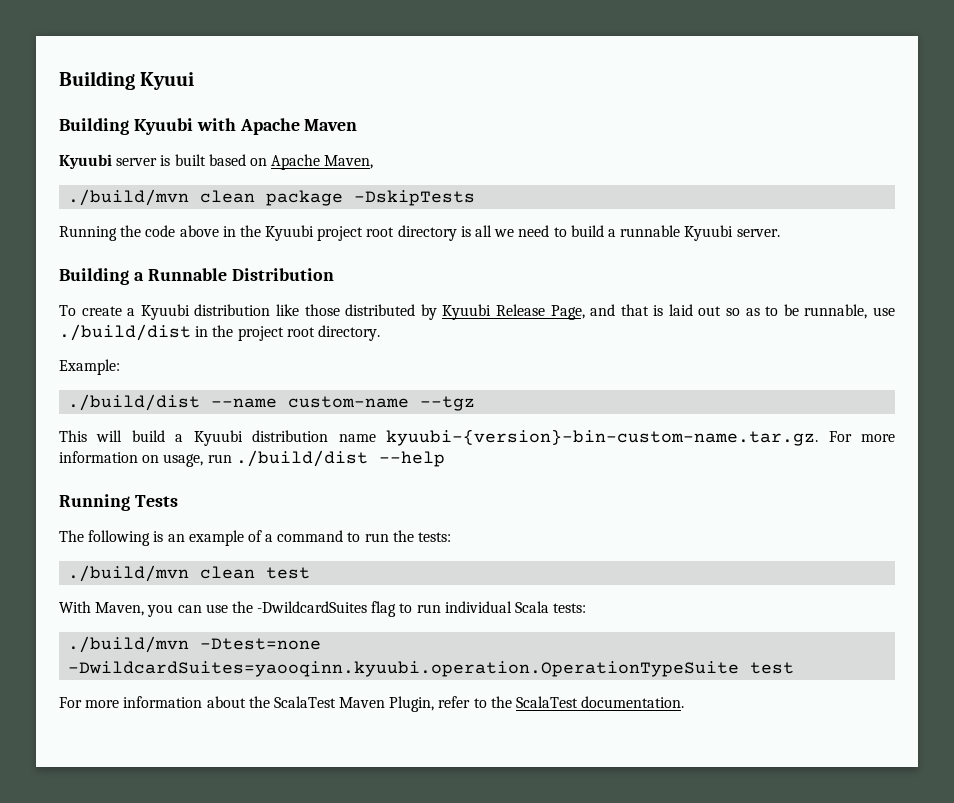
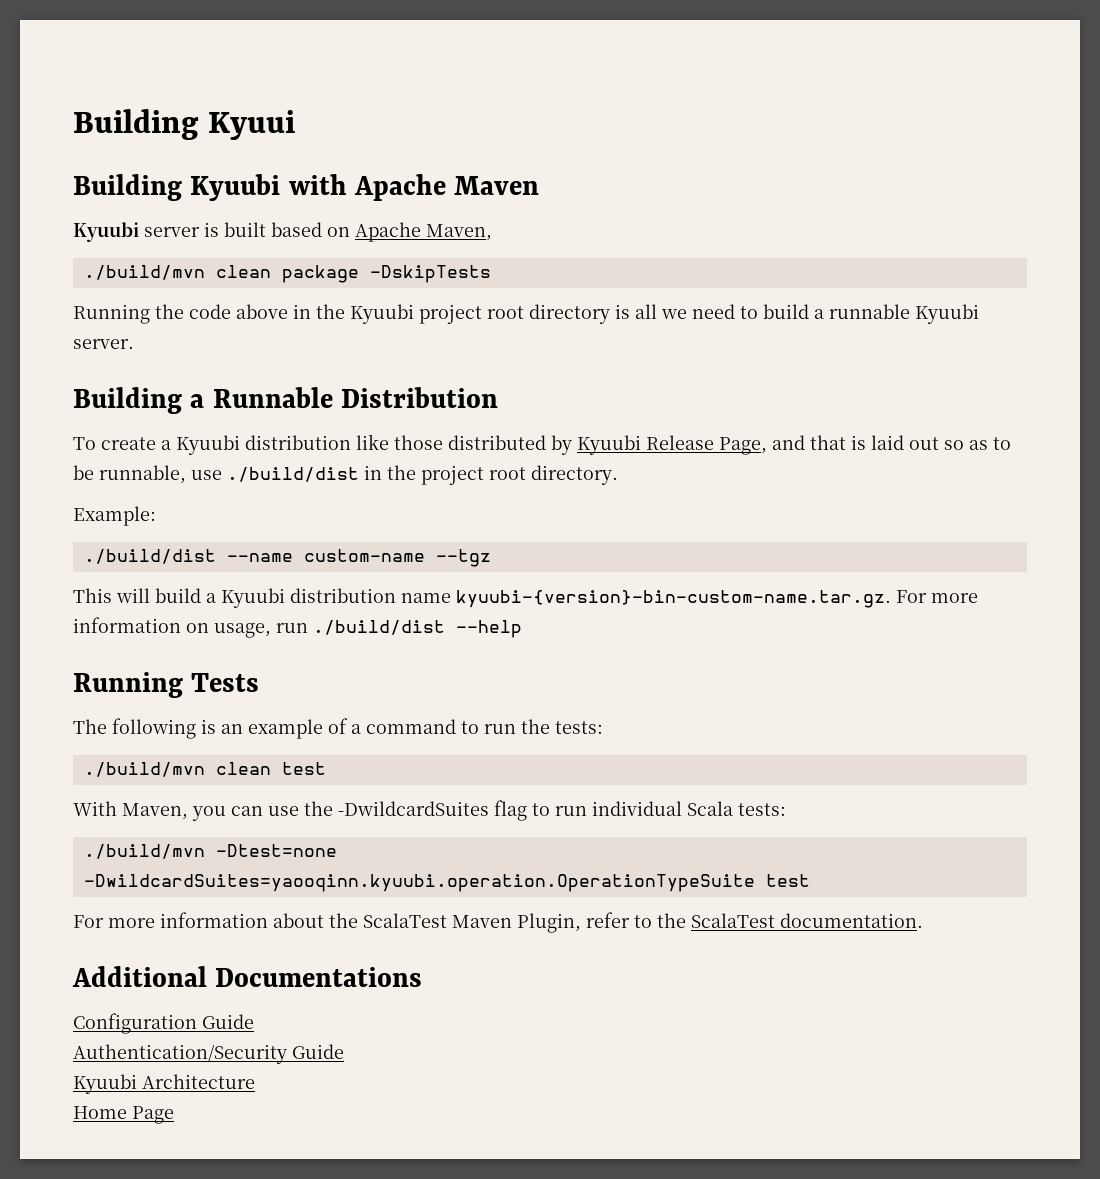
(685, 702) none -> [72,966,423,987] [73,1013,254,1034] [73,1044,344,1064] [73,1074,255,1094] [73,1106,174,1124] // Additional Documentations // Configuration Guide // Authentication/Security Guide // Kyuubi Architecture // Home Page

